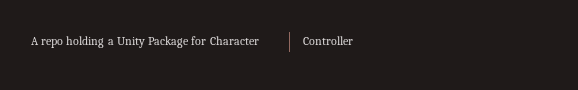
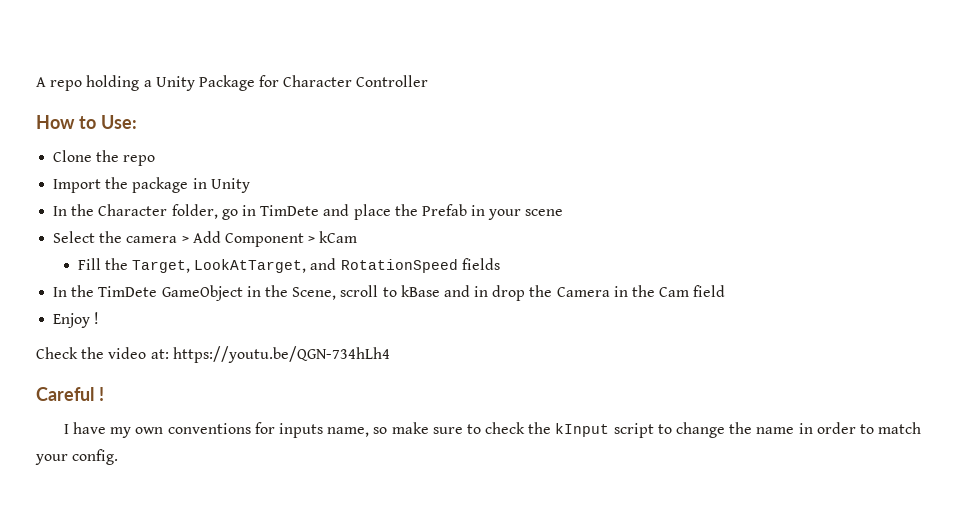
(353, 40) none -> [36,115,137,129] [53,150,156,166] [53,177,250,193] [53,204,564,220] [53,231,358,247] [77,258,500,273] [53,285,726,301] [53,312,100,328] [36,346,390,363] [36,387,104,401] [63,422,922,438] [35,449,119,465] // How to Use: // Clone the repo // Import the package in Unity // In the Character folder, go in TimDete and place the Prefab in your scene // Select the camera > Add Component > kCam // Fill the Target, LookAtTarget, and RotationSpeed fields // In the TimDete GameObject in the Scene, scroll to kBase and in drop the Camera in the Cam field // Enjoy ! // Check the video at: https://youtu.be/QGN-734hLh4 // Careful ! // I have my own conventions for inputs name, so make sure to check the kInput script to change the name in order to match your config.

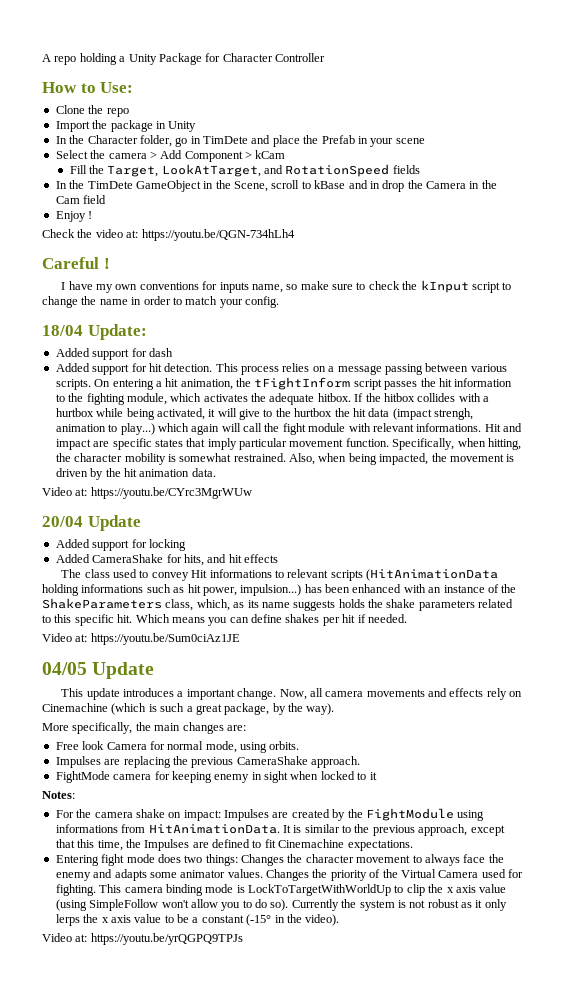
(119, 457) none -> [42,324,147,340] [55,348,173,360] [55,363,507,375] [55,377,513,390] [55,393,489,405] [55,408,473,420] [55,423,522,435] [55,438,521,450] [55,453,515,465] [55,468,216,480] [42,487,252,499] [42,515,141,531] [55,539,186,551] [55,554,278,566] [61,569,498,581] [42,584,517,596] [42,598,514,611] [42,614,407,626] [42,633,240,645] [42,662,155,679] [61,688,523,700] [42,703,335,715] [42,722,246,734] [55,741,300,753] [55,756,360,768] [55,771,377,783] [42,791,75,799] [55,808,485,821] [55,824,505,836] [55,839,413,851] [55,854,504,866] [55,869,523,881] [55,884,507,896] [55,899,507,911] [55,914,340,926] [42,933,243,945] // 18/04 Update: // Added support for dash // Added support for hit detection. This process relies on a message passing between various scripts. On entering a hit animation, the tFightInform script passes the hit information to the fighting module, which activates the adequate hitbox. If the hitbox collides with a hurtbox while being activated, it will give to the hurtbox the hit data (impact strengh, animation to play...) which again will call the fight module with relevant informations. Hit and impact are specific states that imply particular movement function. Specifically, when hitting, the character mobility is somewhat restrained. Also, when being impacted, the movement is driven by the hit animation data. // Video at: https://youtu.be/CYrc3MgrWUw // 20/04 Update // Added support for locking // Added CameraShake for hits, and hit effects // The class used to convey Hit informations to relevant scripts (HitAnimationData holding informations such as hit power, impulsion...) has been enhanced with an instance of the ShakeParameters class, which, as its name suggests holds the shake parameters related to this specific hit. Which means you can define shakes per hit if needed. // Video at: https://youtu.be/Sum0ciAz1JE // 04/05 Update // This update introduces a important change. Now, all camera movements and effects rely on Cinemachine (which is such a great package, by the way). // More specifically, the main changes are: // Free look Camera for normal mode, using orbits. // Impulses are replacing the previous CameraShake approach. // FightMode camera for keeping enemy in sight when locked to it // Notes: // For the camera shake on impact: Impulses are created by the FightModule using informations from HitAnimationData. It is similar to the previous approach, except that this time, the Impulses are defined to fit Cinemachine expectations. // Entering fight mode does two things: Changes the character movement to always face the enemy and adapts some animator values. Changes the priority of the Virtual Camera used for fighting. This camera binding mode is LockToTargetWithWorldUp to clip the x axis value (using SimpleFollow won't allow you to do so). Currently the system is not robust as it only lerps the x axis value to be a constant (-15° in the video). // Video at: https://youtu.be/yrQGPQ9TPJs

